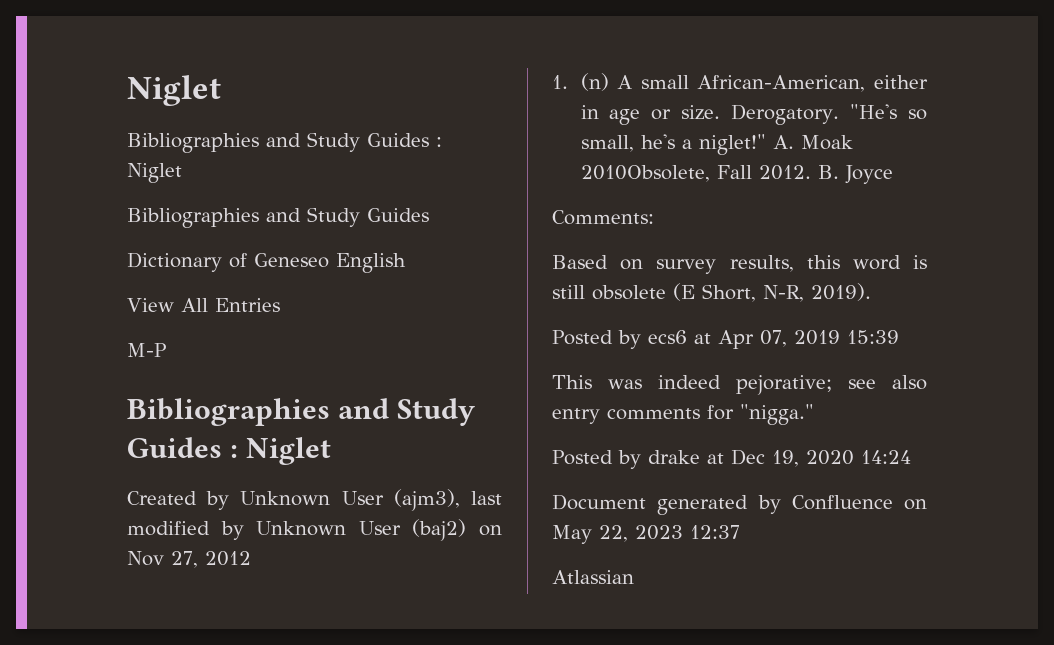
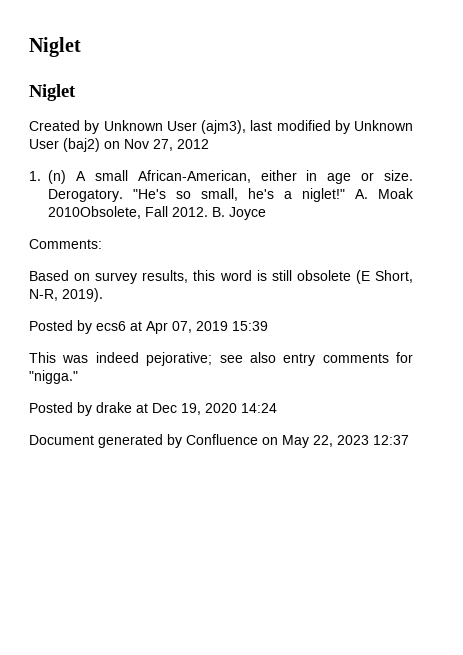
[127,75,221,106] [127,132,442,153] [127,163,182,183] [127,207,429,228] [127,252,406,273] [127,298,280,312] [127,343,166,357] [127,398,476,426] [127,437,239,458] Niglet // Bibliographies and Study Guides : Niglet // Bibliographies and Study Guides // Dictionary of Geneseo English // View All Entries // M-P // Bibliographies and Study Guides : -> [29,37,81,57] Niglet //
[552,570,634,584] // Atlassian -> (409, 440) none

